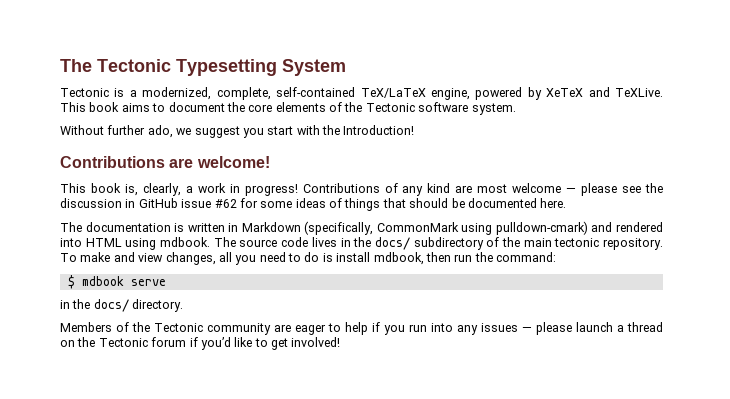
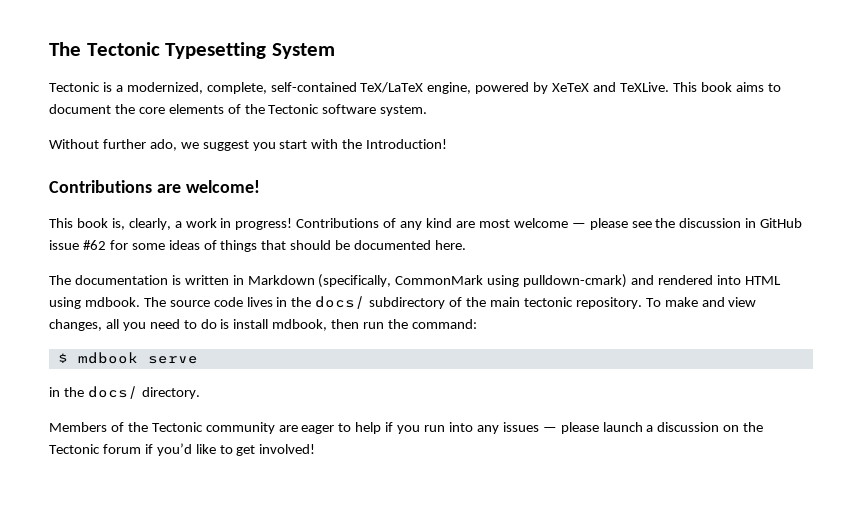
[627,322,663,332] thread -> [657,422,720,432] discussion

